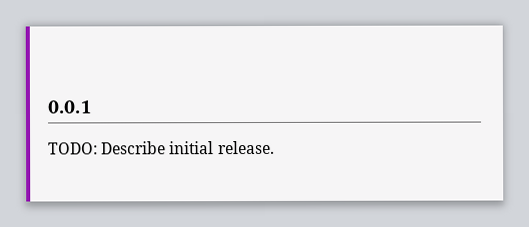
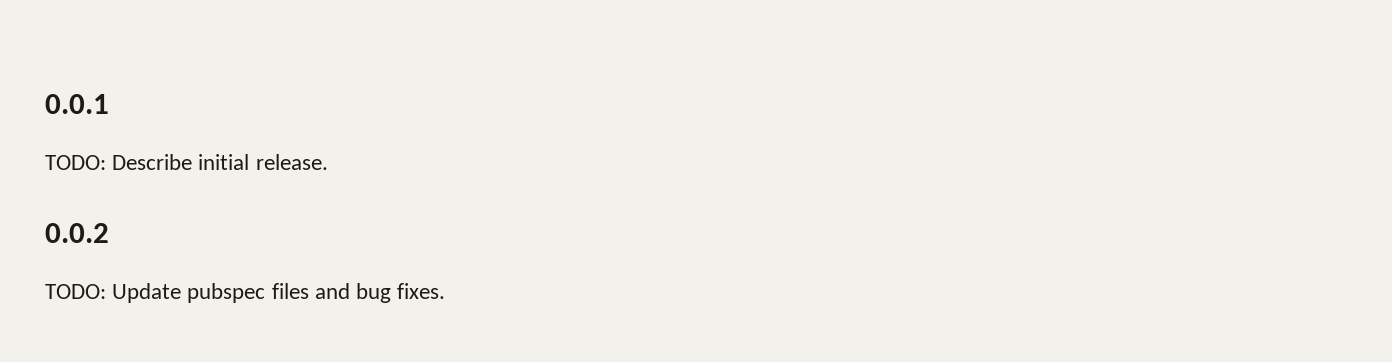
(275, 147) none -> [45,223,109,243] [45,283,446,303] // 0.0.2 // TODO: Update pubspec files and bug fixes.

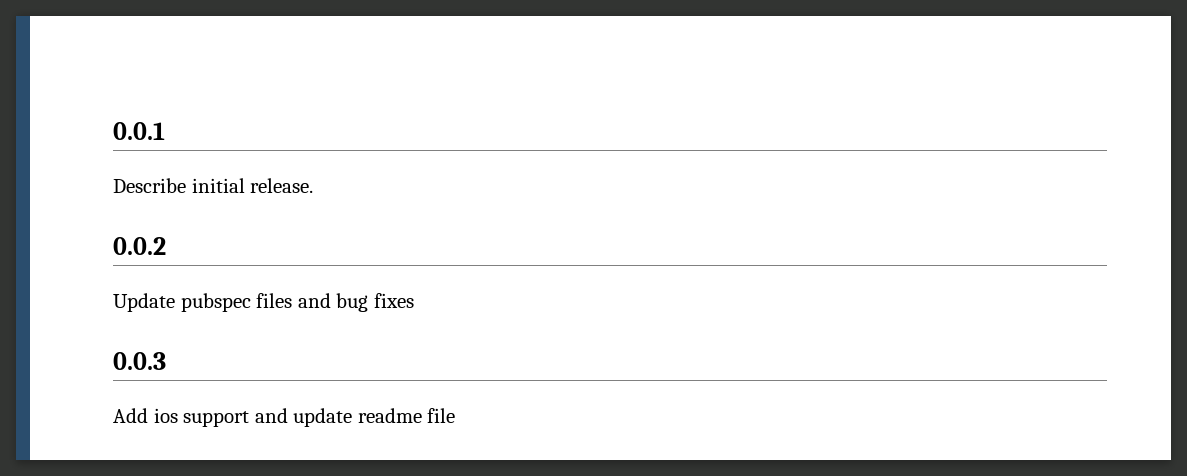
[45,155,106,170] TODO: -> (165, 131) none
[45,284,106,299] TODO: -> (166, 246) none
[397,283,446,299] fixes. -> [373,293,414,308] [113,352,166,370] [113,408,456,427] fixes // 0.0.3 // Add ios support and update readme file

